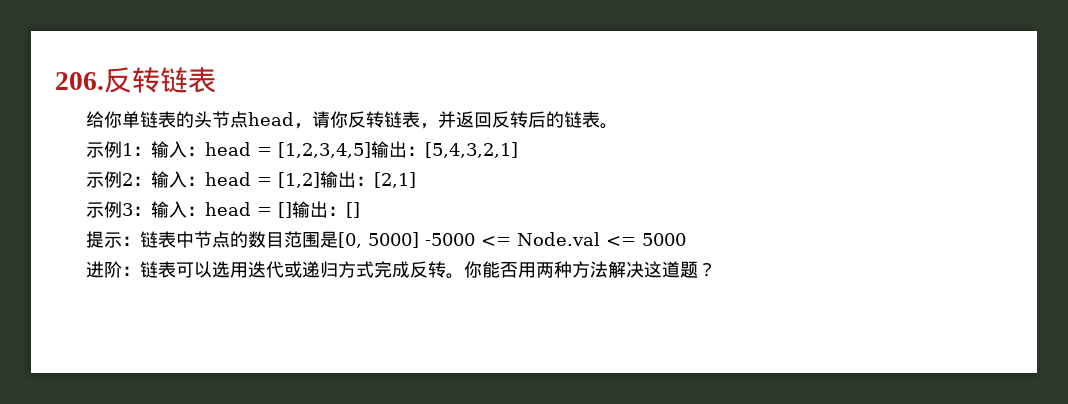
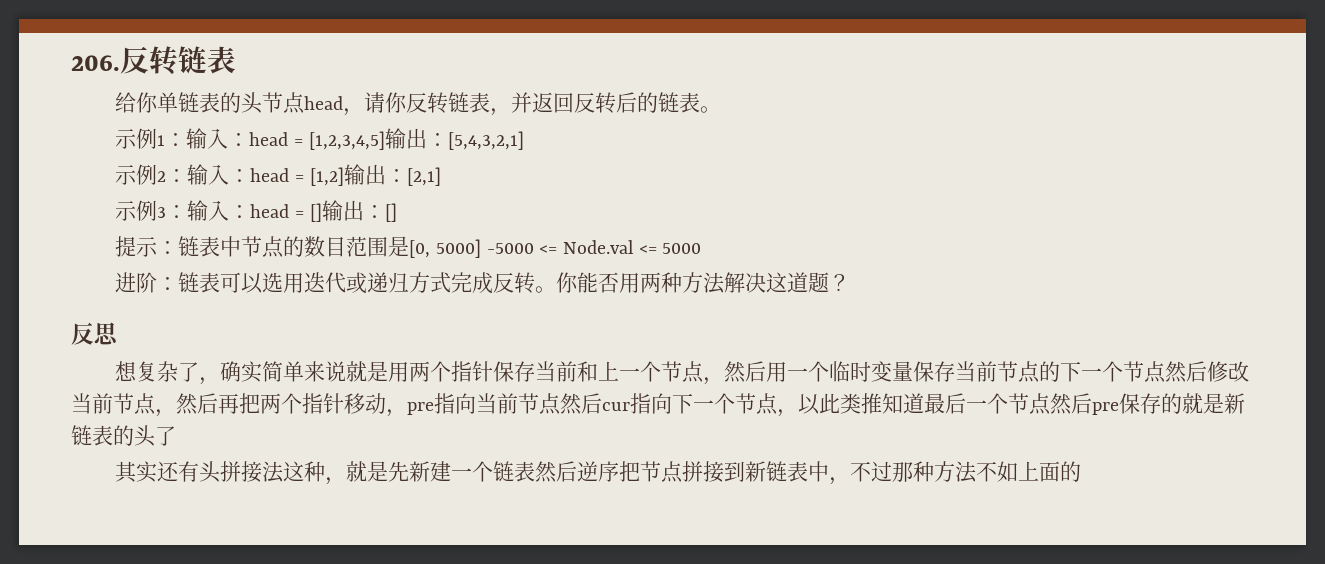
(717, 269) none -> [71,322,119,345] [115,361,1250,385] [71,393,1245,417] [71,425,176,447] [115,461,1082,485] // 反思 // 想复杂了，确实简单来说就是用两个指针保存当前和上一个节点，然后用一个临时变量保存当前节点的下一个节点然后修改当前节点，然后再把两个指针移动，pre指向当前节点然后cur指向下一个节点，以此类推知道最后一个节点然后pre保存的就是新链表的头了 // 其实还有头拼接法这种，就是先新建一个链表然后逆序把节点拼接到新链表中，不过那种方法不如上面的

